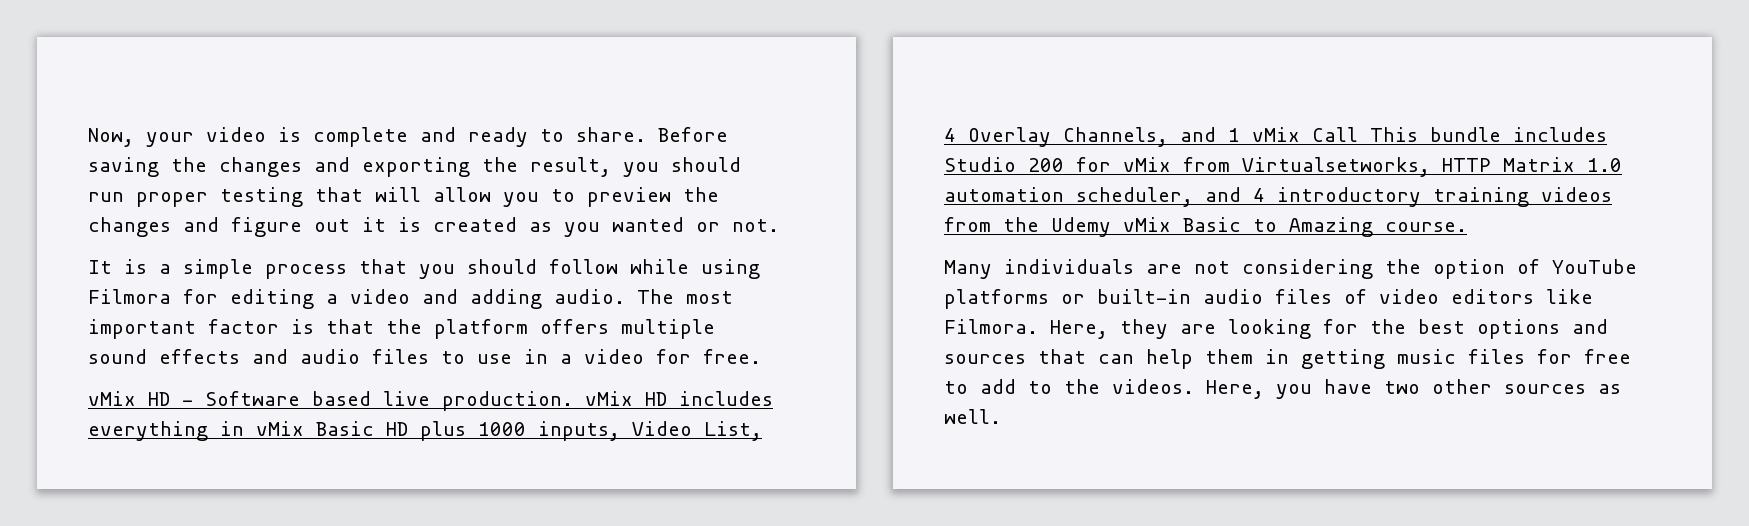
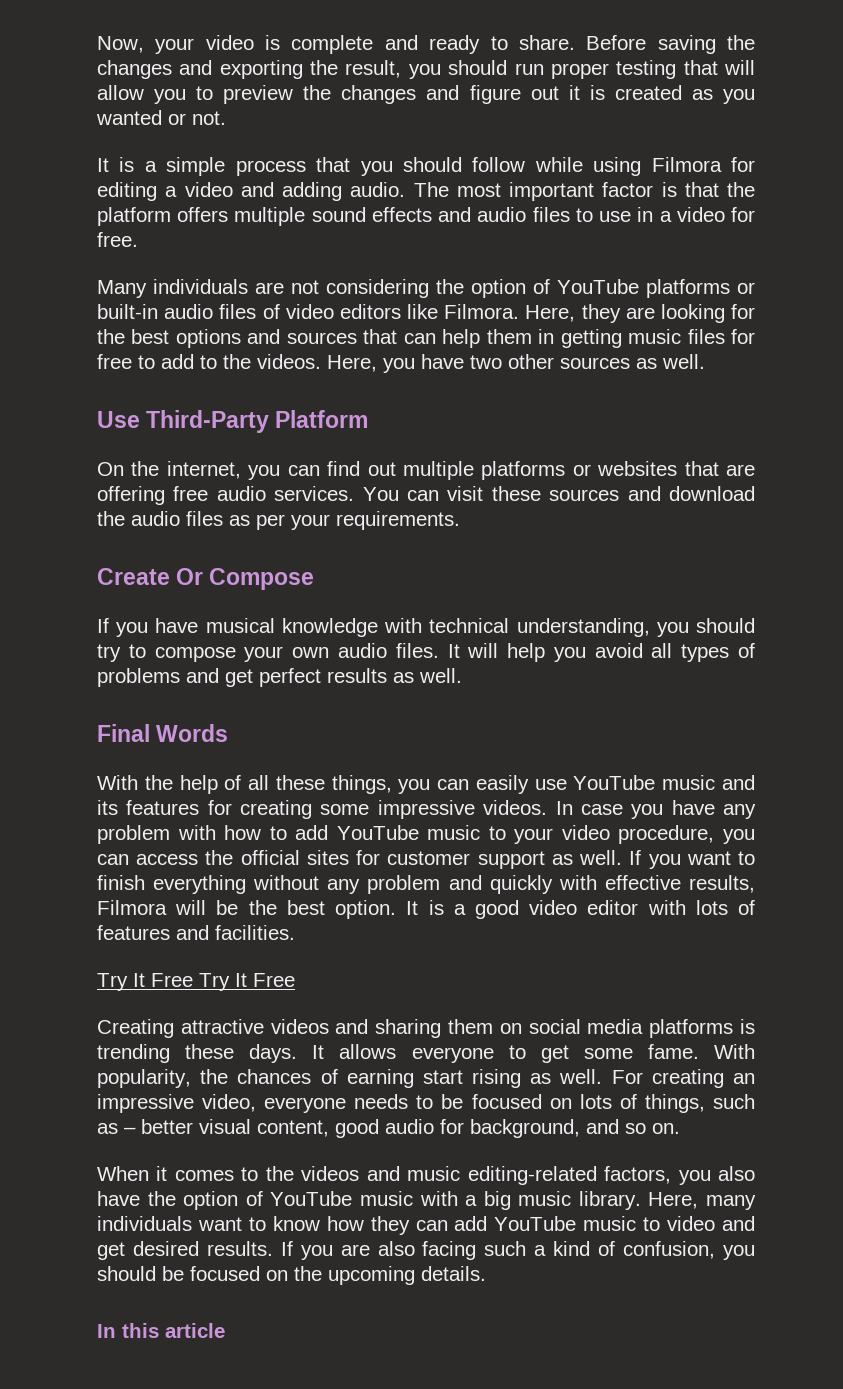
[88,391,773,411] [88,421,762,441] [944,127,1607,147] [944,157,1622,177] [944,187,1612,207] [944,217,1467,237] // vMix HD - Software based live production. vMix HD includes everything in vMix Basic HD plus 1000 inputs, Video List, 4 Overlay Channels, and 1 vMix Call This bundle includes Studio 200 for vMix from Virtualsetworks, HTTP Matrix 1.0 automation scheduler, and 4 introductory training videos from the Udemy vMix Basic to Amazing course. -> (138, 239) none
(1001, 416) none -> [97,410,369,433] [97,461,755,480] [97,486,755,505] [97,511,460,530] [97,568,315,590] [97,618,755,637] [97,643,756,662] [97,668,462,687] [97,724,229,742] [97,775,755,794] [97,800,757,819] [97,825,755,844] [97,850,756,869] [97,875,755,894] [97,900,755,919] [97,925,295,940] [97,973,295,991] [97,1019,755,1038] [97,1044,756,1063] [97,1069,755,1088] [97,1094,755,1113] [97,1119,680,1138] [97,1166,755,1185] [97,1191,756,1210] [97,1216,755,1235] [97,1241,755,1260] [97,1266,486,1285] [97,1323,225,1338] // Use Third-Party Platform // On the internet, you can find out multiple platforms or websites that are offering free audio services. You can visit these sources and download the audio files as per your requirements. // Create Or Compose // If you have musical knowledge with technical understanding, you should try to compose your own audio files. It will help you avoid all types of problems and get perfect results as well. // Final Words // With the help of all these things, you can easily use YouTube music and its features for creating some impressive videos. In case you have any problem with how to add YouTube music to your video procedure, you can access the official sites for customer support as well. If you want to finish everything without any problem and quickly with effective results, Filmora will be the best option. It is a good video editor with lots of features and facilities. // Try It Free Try It Free // Creating attractive videos and sharing them on social media platforms is trending these days. It allows everyone to get some fame. With popularity, the chances of earning start rising as well. For creating an impressive video, everyone needs to be focused on lots of things, such as – better visual content, good audio for background, and so on. // When it comes to the videos and music editing-related factors, you also have the option of YouTube music with a big music library. Here, many individuals want to know how they can add YouTube music to video and get desired results. If you are also facing such a kind of confusion, you should be focused on the upcoming details. // In this article

